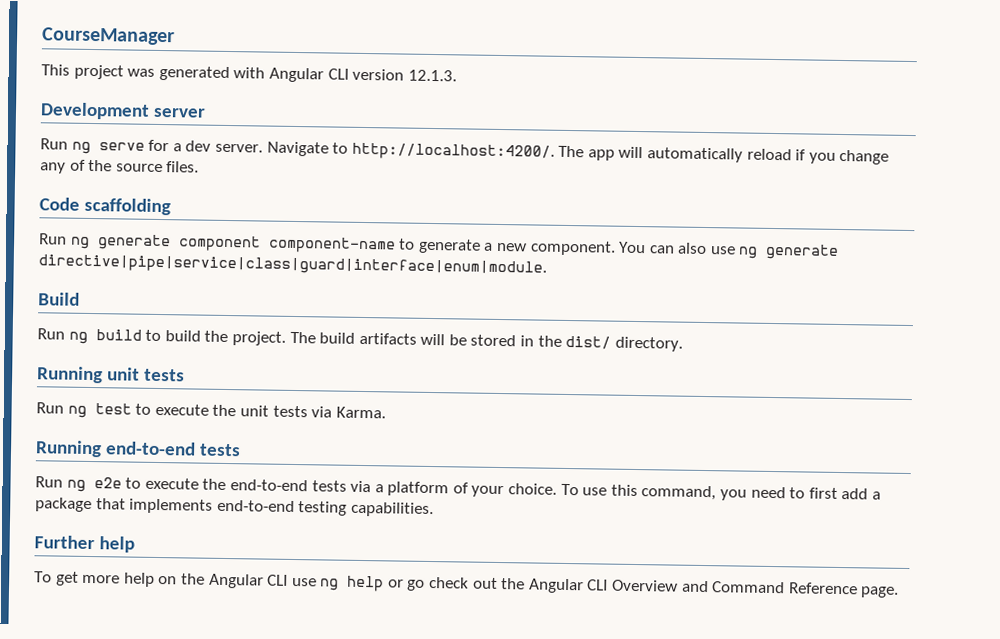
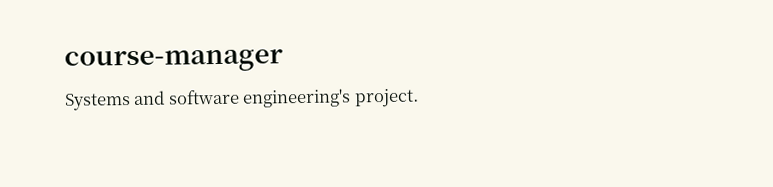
[42,27,175,46] [41,64,457,83] [40,102,206,120] [40,138,890,165] [40,159,200,174] [39,197,171,216] [39,233,840,260] [38,254,547,277] [38,292,80,306] [37,328,683,352] [37,366,185,384] [36,402,386,419] [35,440,241,458] [35,476,881,501] [35,497,434,518] [34,535,135,553] [34,571,900,598] CourseManager // This project was generated with Angular CLI version 12.1.3. // Development server // Run ng serve for a dev server. Navigate to http://localhost:4200/. The app will automatically reload if you change any of the source files. // Code scaffolding // Run ng generate component component-name to generate a new component. You can also use ng generate directive|pipe|service|class|guard|interface|enum|module. // Build // Run ng build to build the project. The build artifacts will be stored in the dist/ directory. // Running unit tests // Run ng test to execute the unit tests via Karma. // Running end-to-end tests // Run ng e2e to execute the end-to-end tests via a platform of your choice. To use this command, you need to first add a package that implements end-to-end testing capabilities. // Further help // To get more help on the Angular CLI use ng help or go check out the Angular CLI Overview and Command Reference page. -> [64,48,283,73] [64,88,419,111] course-manager // Systems and software engineering's project.

